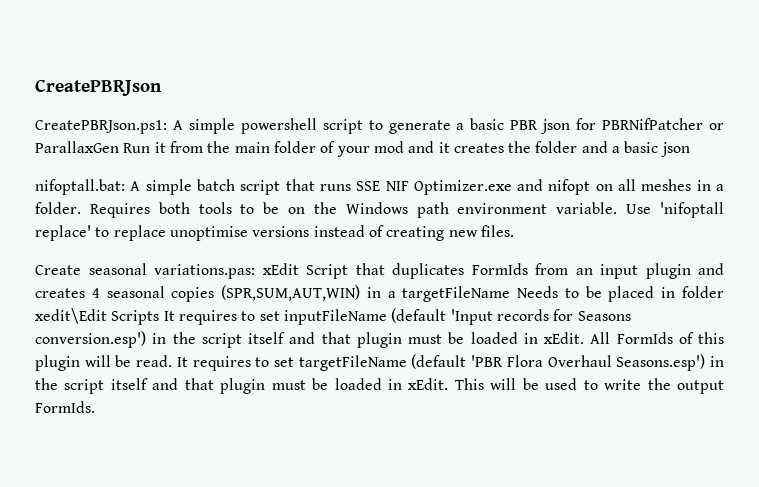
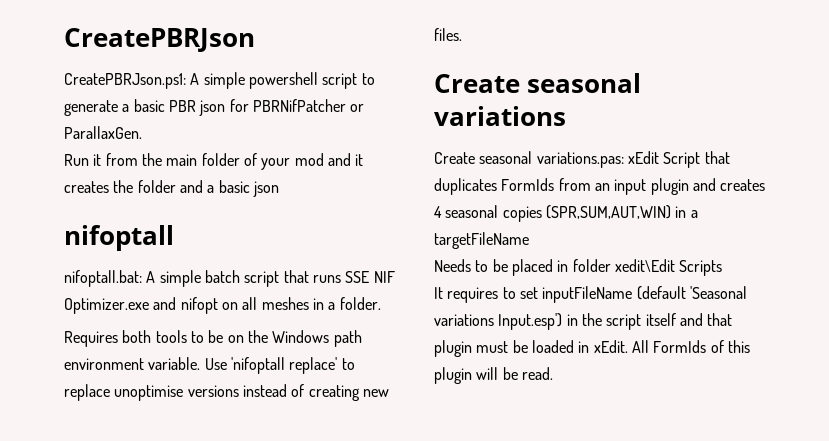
[35,141,119,153] ParallaxGen -> [64,126,142,139] ParallaxGen. //
(690, 149) none -> [64,225,174,251] // nifoptall
(81, 208) none -> (381, 303) //
(514, 231) none -> [434,73,641,93] [434,106,566,126] // Create seasonal variations
(511, 294) none -> (529, 240) //
(160, 317) none -> (723, 268) //
[450,309,631,325] [35,331,146,348] 'Input records for Seasons conversion.esp') -> [689,286,747,299] [434,313,563,330] 'Seasonal variations Input.esp')
[176,354,724,371] [35,378,725,394] [35,401,95,413] It requires to set targetFileName (default 'PBR Flora Overhaul Seasons.esp') in the script itself and that plugin must be loaded in xEdit. This will be used to write the output FormIds. -> (553, 373) none

